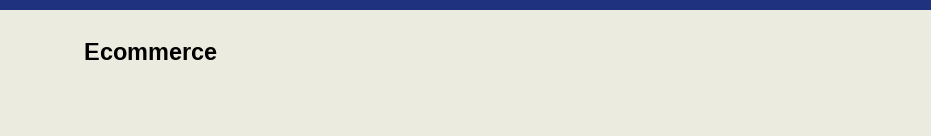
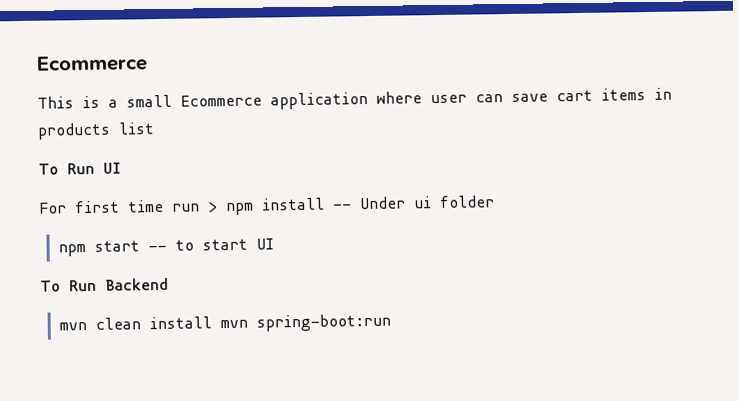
[84,43,217,60] Ecommerce -> [36,55,148,72] [37,87,672,110] [37,122,155,140] [38,162,121,175] [38,195,495,216] [57,238,274,257] [40,277,169,292] [58,313,391,332] Ecommerce // This is a small Ecommerce application where user can save cart items in products list // To Run UI // For first time run > npm install -- Under ui folder // npm start -- to start UI // To Run Backend // mvn clean install mvn spring-boot:run

